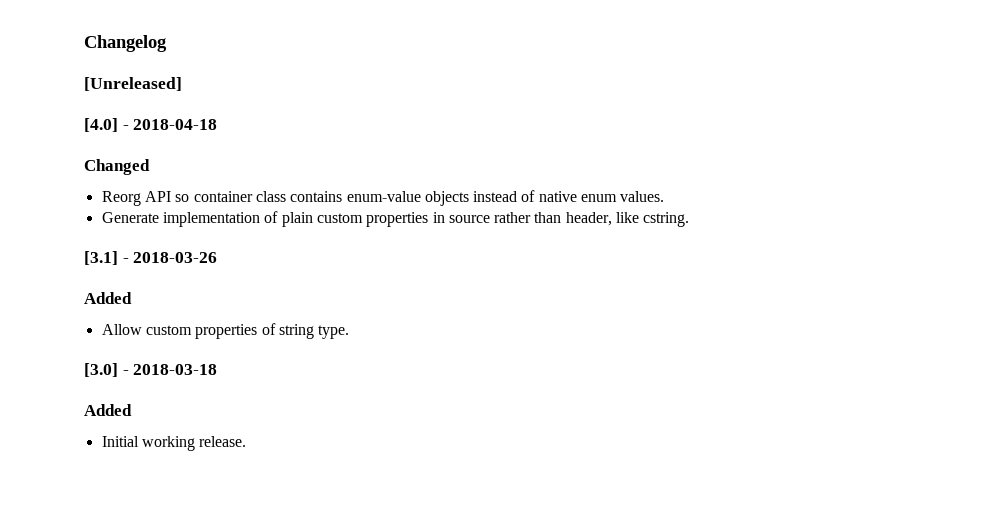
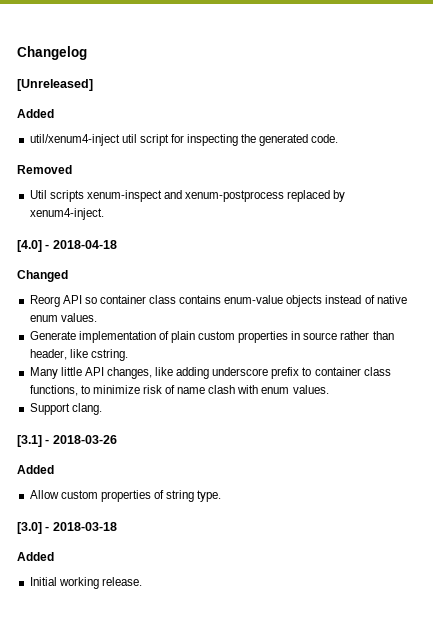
(182, 84) none -> [17,109,54,118] [29,134,339,146] [17,165,72,174] [29,190,346,202] [29,208,104,220] // Added // util/xenum4-inject util script for inspecting the generated code. // Removed // Util scripts xenum-inspect and xenum-postprocess replaced by xenum4-inject.
(690, 219) none -> [29,367,391,379] [29,385,329,396] [29,403,102,415] // Many little API changes, like adding underscore prefix to container class functions, to minimize risk of name clash with enum values. // Support clang.

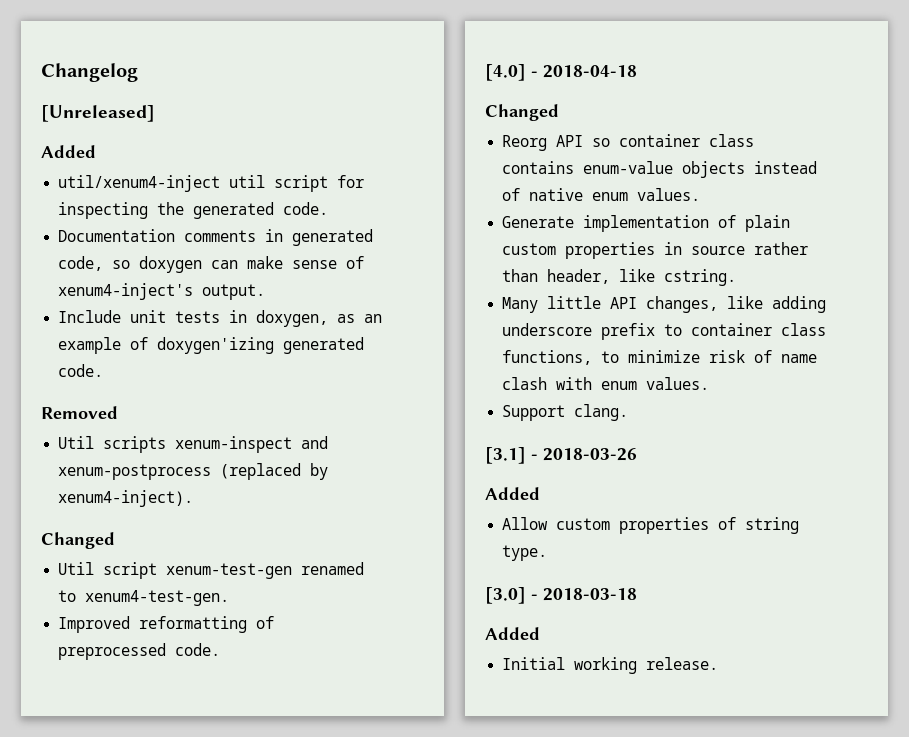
(339, 138) none -> [58,229,374,246] [58,256,365,273] [58,283,266,300] [58,310,383,327] [58,337,365,354] [58,364,104,377] // Documentation comments in generated code, so doxygen can make sense of xenum4-inject's output. // Include unit tests in doxygen, as an example of doxygen'izing generated code.
[287,190,346,202] [29,208,104,220] replaced by xenum4-inject. -> [220,463,329,480] [58,490,194,507] [41,532,115,549] [58,562,365,579] [58,590,230,606] [58,616,275,633] [58,643,221,660] (replaced by xenum4-inject). // Changed // Util script xenum-test-gen renamed to xenum4-test-gen. // Improved reformatting of preprocessed code.

